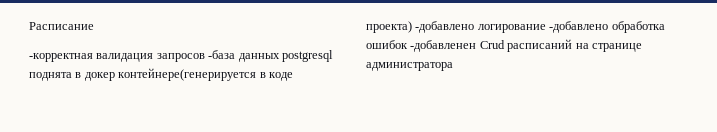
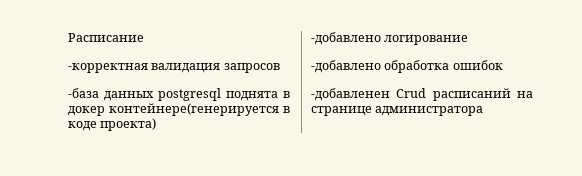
(205, 57) none -> (280, 68) //
(412, 27) none -> (157, 124) //
(546, 28) none -> (469, 40) //
(408, 44) none -> (503, 65) //

